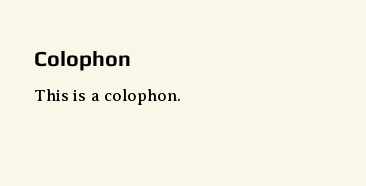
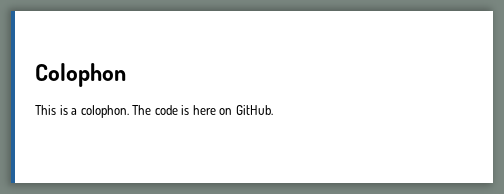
(182, 97) none -> [132,105,273,115] The code is here on GitHub.

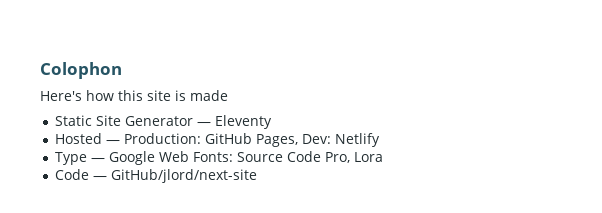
[35,105,273,118] This is a colophon. The code is here on GitHub. -> [40,90,228,101] [54,115,272,129] [54,133,380,147] [54,151,383,165] [54,169,257,183] Here's how this site is made // Static Site Generator — Eleventy // Hosted — Production: GitHub Pages, Dev: Netlify // Type — Google Web Fonts: Source Code Pro, Lora // Code — GitHub/jlord/next-site

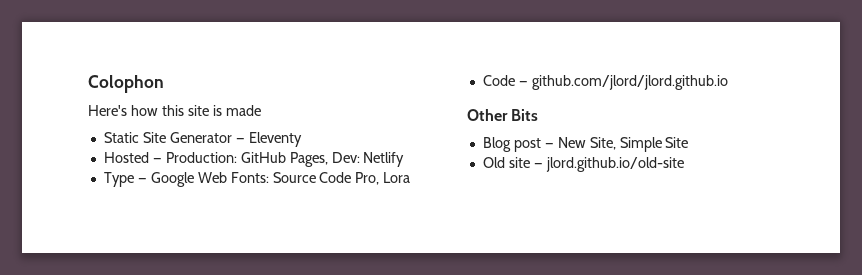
[110,169,257,183] GitHub/jlord/next-site -> [531,75,728,90] [467,109,539,121] [482,137,689,152] [482,157,684,172] github.com/jlord/jlord.github.io // Other Bits // Blog post — New Site, Simple Site // Old site — jlord.github.io/old-site

